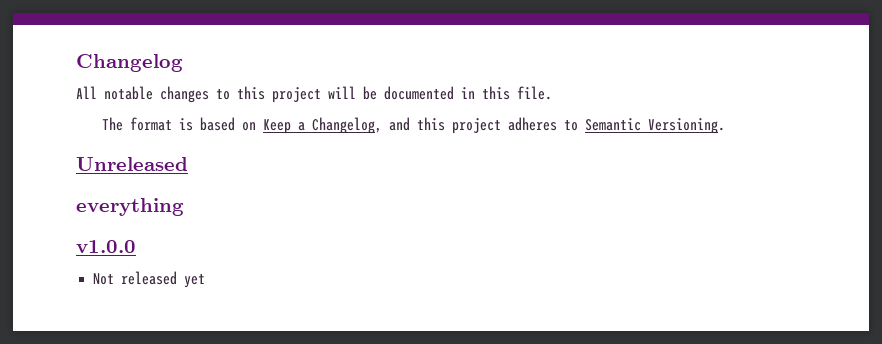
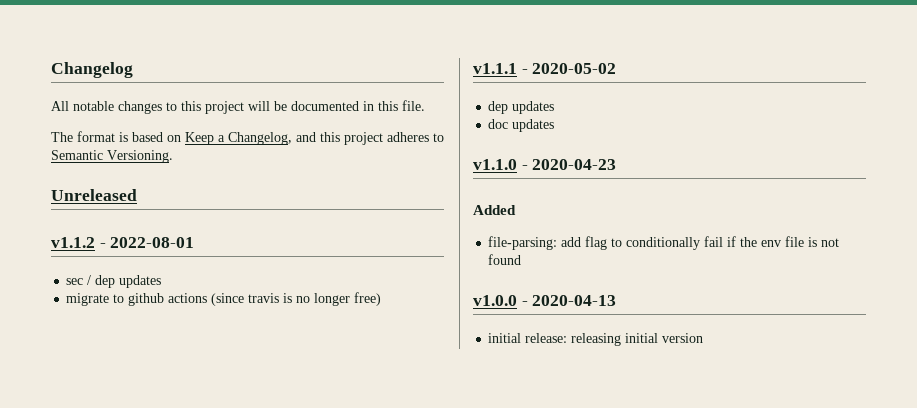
[76,198,184,216] [76,240,136,253] [93,271,206,288] everything // v1.0.0 // Not released yet -> [51,237,195,248] [66,275,162,288] [66,292,382,306] [473,63,617,74] [488,101,555,114] [488,119,555,132] [473,159,617,170] [473,205,516,215] [488,236,840,250] [488,254,522,265] [473,295,617,306] [488,333,704,346] v1.1.2 - 2022-08-01 // sec / dep updates // migrate to github actions (since travis is no longer free) // v1.1.1 - 2020-05-02 // dep updates // doc updates // v1.1.0 - 2020-04-23 // Added // file-parsing: add flag to conditionally fail if the env file is not found // v1.0.0 - 2020-04-13 // initial release: releasing initial version

